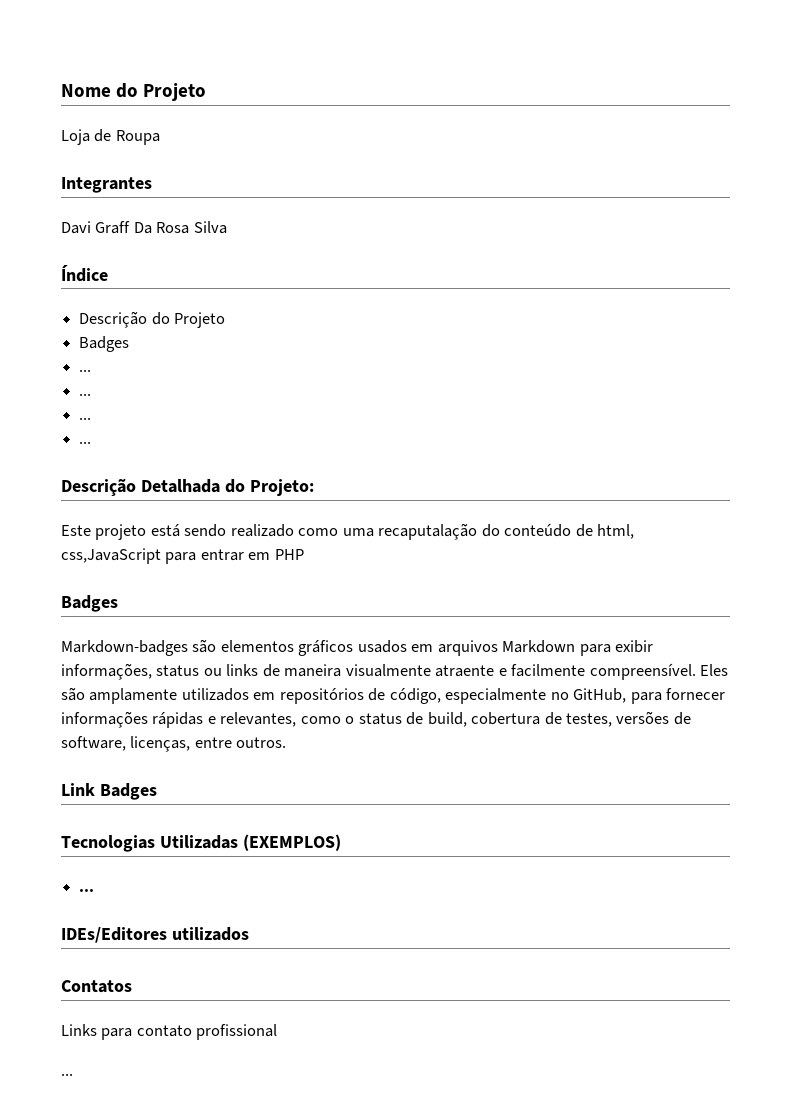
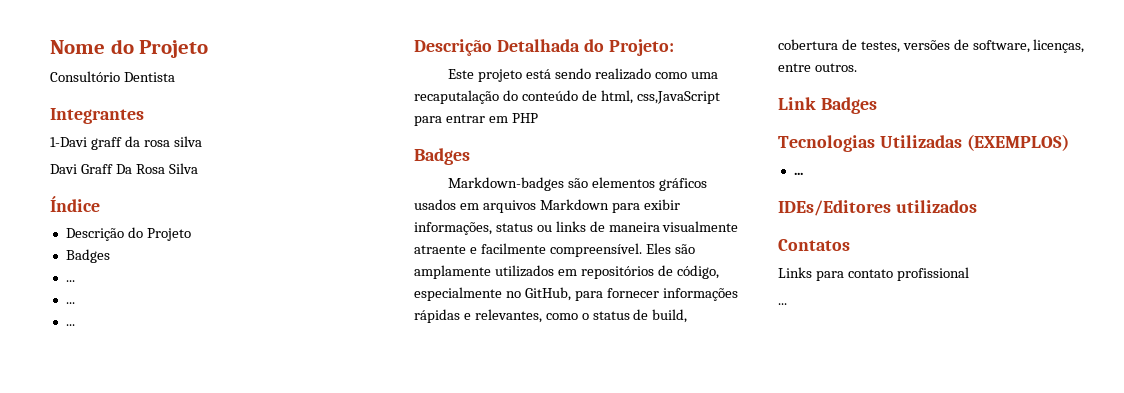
[61,129,160,145] [61,177,152,193] Loja de Roupa // Integrantes -> [50,71,175,82] [50,108,144,124] [50,136,202,150] Consultório Dentista // Integrantes // 1-Davi graff da rosa silva
[79,441,92,444] // ... -> (75, 325) none

